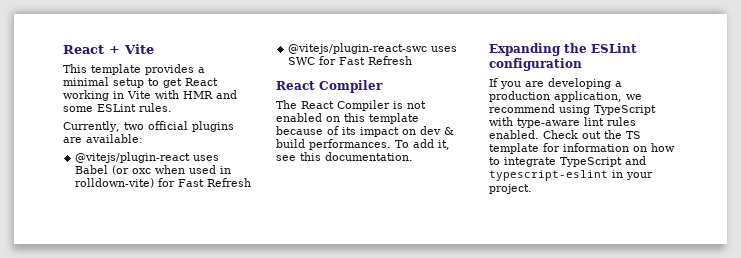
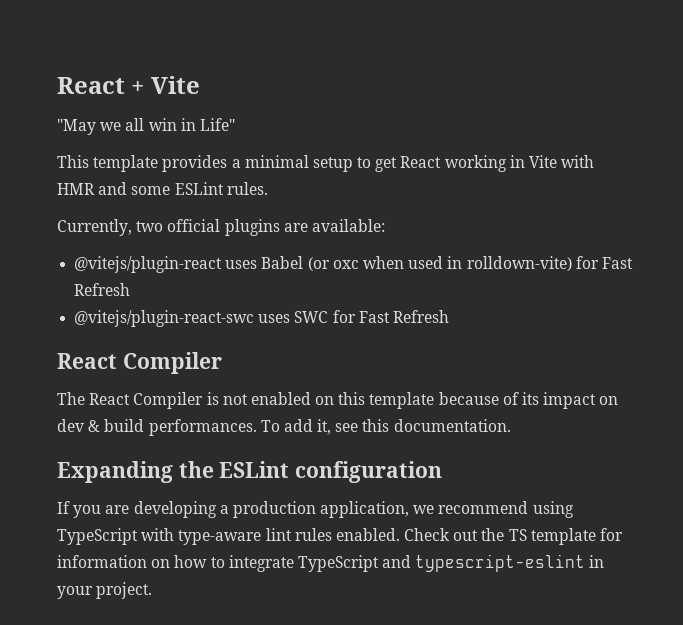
(154, 49) none -> [57,118,235,135] // "May we all win in Life"

